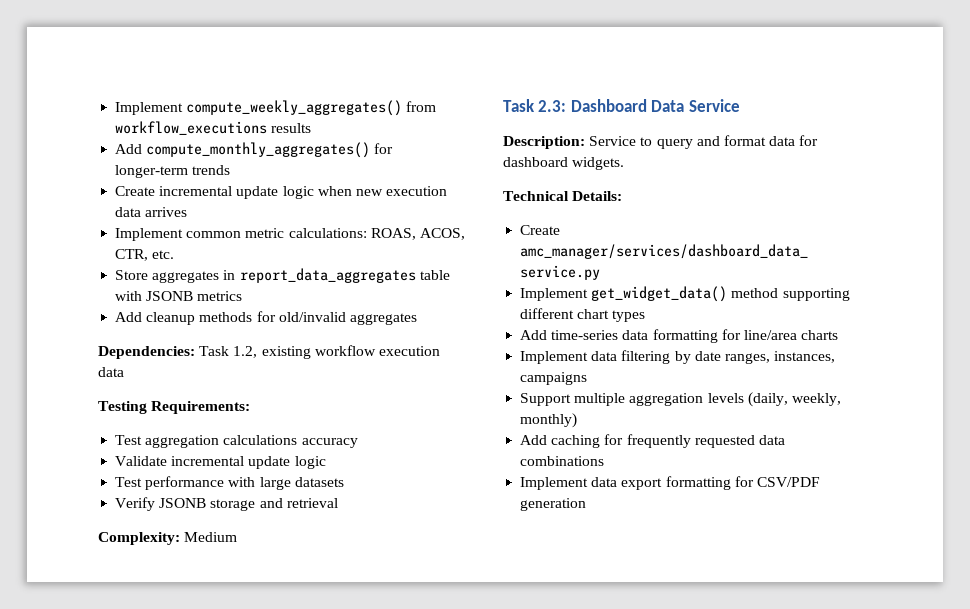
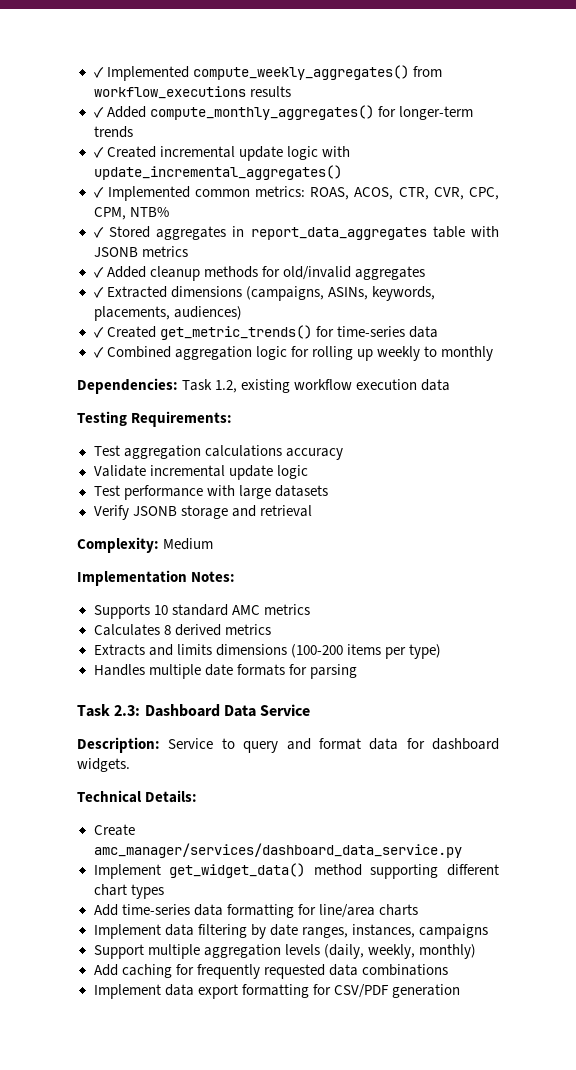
[115,102,184,115] Implement -> [93,66,189,81] ✓ Implemented
[115,144,143,154] Add -> [93,106,146,118] ✓ Added
[115,186,448,199] [115,207,188,217] [115,228,465,241] [115,249,175,261] [115,270,149,280] Create incremental update logic when new execution data arrives // Implement common metric calculations: ROAS, ACOS, CTR, etc. // Store -> [93,146,350,161] [93,165,342,180] [93,186,499,201] [93,207,169,220] [93,226,150,238] ✓ Created incremental update logic with update_incremental_aggregates() // ✓ Implemented common metrics: ROAS, ACOS, CTR, CVR, CPC, CPM, NTB% // ✓ Stored
[115,312,143,322] Add -> [93,266,146,278] ✓ Added
(417, 319) none -> [93,286,435,301] [93,306,242,321] [93,325,438,340] [93,346,493,361] // ✓ Extracted dimensions (campaigns, ASINs, keywords, placements, audiences) // ✓ Created get_metric_trends() for time-series data // ✓ Combined aggregation logic for rolling up weekly to monthly
(238, 537) none -> [77,570,236,586] [93,604,310,619] [93,624,271,636] [93,644,441,659] [93,664,357,679] // Implementation Notes: // Supports 10 standard AMC metrics // Calculates 8 derived metrics // Extracts and limits dimensions (100-200 items per type) // Handles multiple date formats for parsing

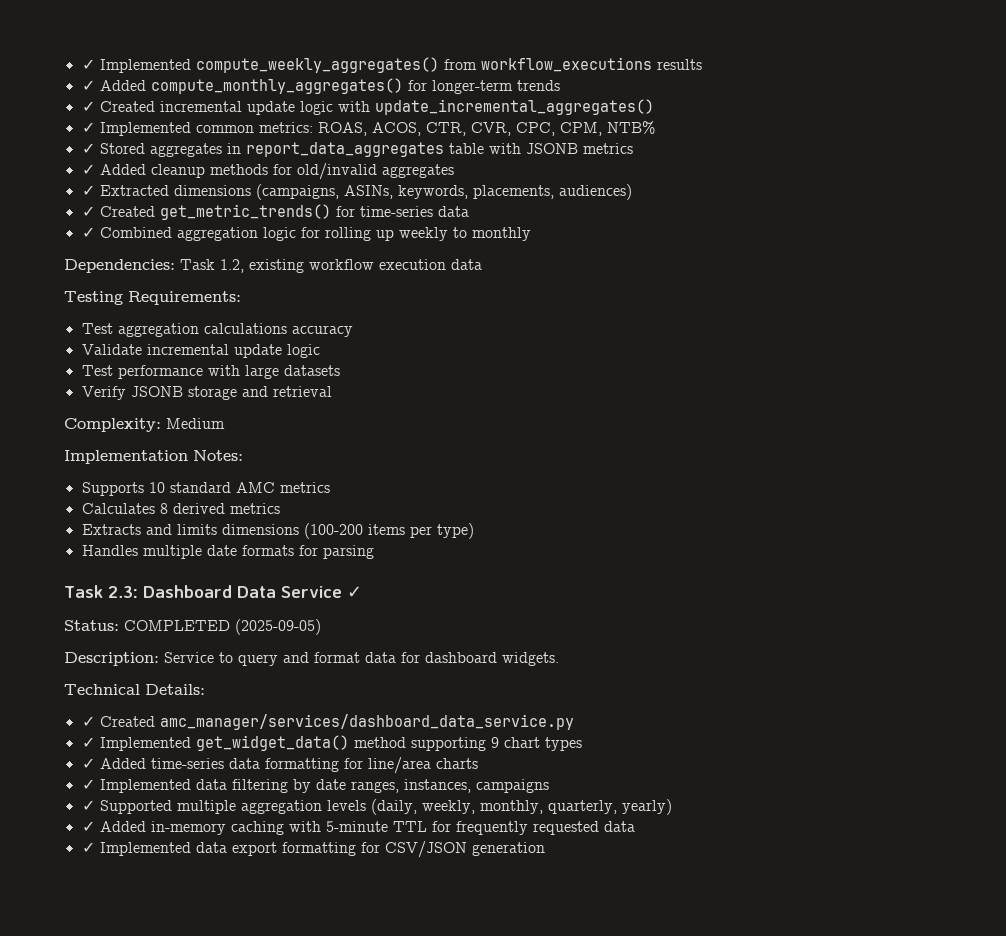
(311, 710) none -> [346,586,362,598] [64,619,321,635] ✓ // Status: COMPLETED (2025-09-05)
[93,824,135,836] Create -> [81,716,155,727] ✓ Created
[93,864,161,879] Implement -> [81,737,191,751] ✓ Implemented
[447,864,499,876] different -> [490,737,499,748] 9
[93,904,118,916] Add -> [81,758,146,769] ✓ Added
[93,924,161,939] Implement -> [81,779,191,793] ✓ Implemented
[93,944,144,959] Support -> [81,800,172,814] ✓ Supported
[418,944,476,959] [93,964,172,978] monthly) // Add caching -> [479,799,672,815] [81,821,427,835] monthly, quarterly, yearly) // ✓ Added in-memory caching with 5-minute TTL
[361,964,448,976] [93,984,161,999] combinations // Implement -> [81,842,191,856] // ✓ Implemented
[333,984,389,998] CSV/PDF -> [384,841,467,858] CSV/JSON

